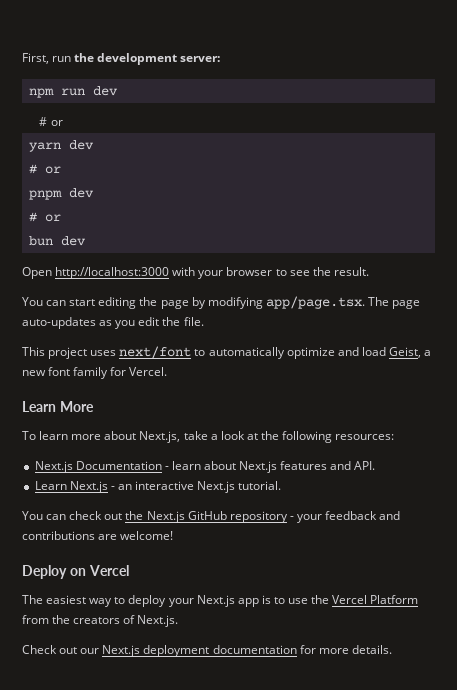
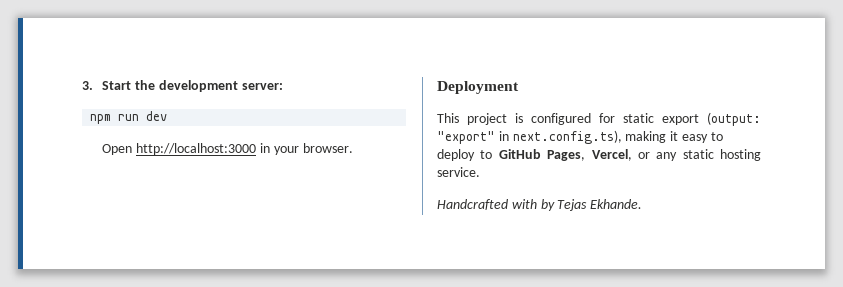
[22,53,72,64] First, run -> [82,81,132,90] 3. Start
[39,117,63,126] [28,140,94,152] [28,164,61,174] [28,188,94,200] [28,212,61,222] [28,236,86,246] [22,267,369,279] [22,296,421,309] [22,317,204,329] [22,346,432,359] [22,367,168,379] [22,401,94,412] [22,431,395,443] [34,461,376,473] [34,481,282,493] [22,511,401,523] [22,531,174,540] [22,565,129,579] [22,595,419,607] [22,615,179,627] [22,645,392,657] # or // yarn dev // # or // pnpm dev // # or // bun dev // Open http://localhost:3000 with your browser to see the result. // You can start editing the page by modifying app/page.tsx. The page auto-updates as you edit the file. // This project uses next/font to automatically optimize and load Geist, a new font family for Vercel. // Learn More // To learn more about Next.js, take a look at the following resources: // Next.js Documentation - learn about Next.js features and API. // Learn Next.js - an interactive Next.js tutorial. // You can check out the Next.js GitHub repository - your feedback and contributions are welcome! // Deploy on Vercel // The easiest way to deploy your Next.js app is to use the Vercel Platform from the creators of Next.js. // Check out our Next.js deployment documentation for more details. -> [102,143,353,155] [437,81,519,94] [437,112,761,126] [437,130,723,144] [437,149,761,161] [437,167,480,177] [437,199,643,211] Open http://localhost:3000 in your browser. // Deployment // This project is configured for static export (output: "export" in next.config.ts), making it easy to deploy to GitHub Pages, Vercel, or any static hosting service. // Handcrafted with by Tejas Ekhande.

